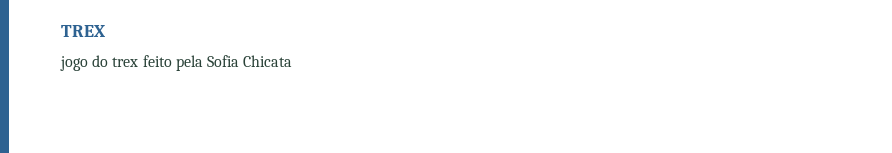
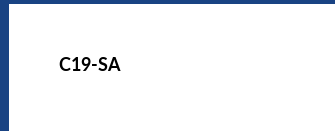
[61,25,106,37] [60,55,293,71] TREX // jogo do trex feito pela Sofia Chicata -> [59,57,121,71] C19-SA

